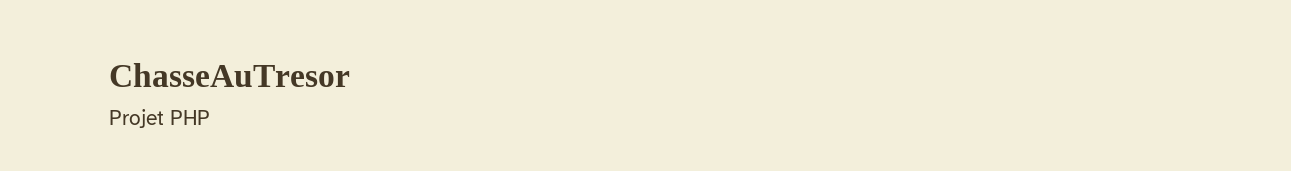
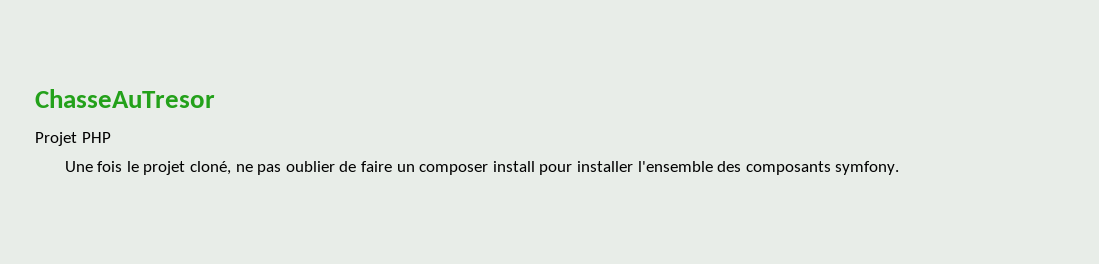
(210, 117) none -> [64,161,900,175] // Une fois le projet cloné, ne pas oublier de faire un composer install pour installer l'ensemble des composants symfony.

